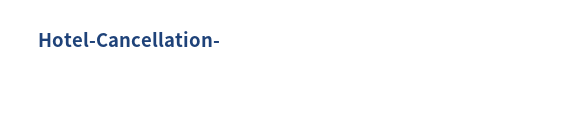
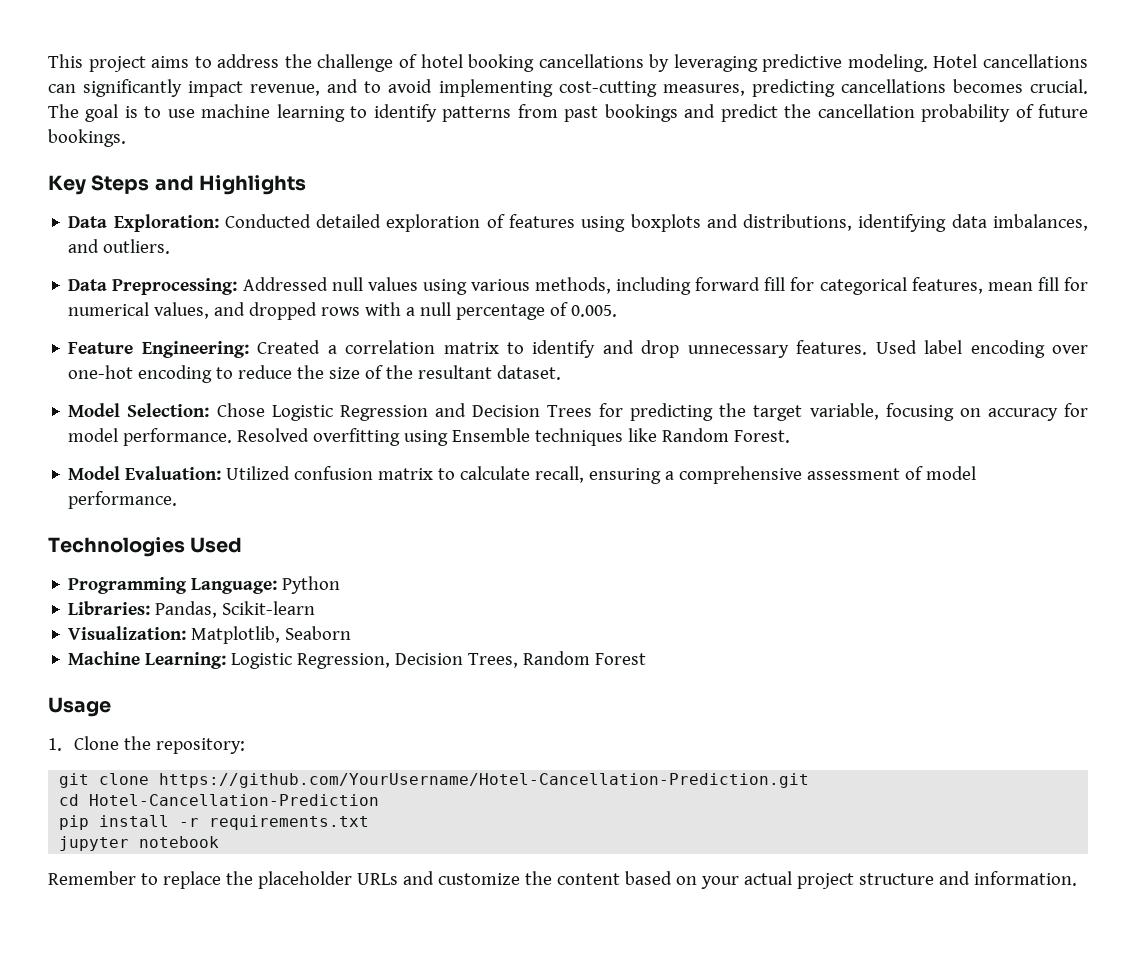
[38,31,220,47] Hotel-Cancellation- -> [48,54,1088,72] [48,79,1088,97] [48,104,1089,122] [48,129,126,147] [48,175,306,195] [68,214,1088,232] [68,239,171,254] [68,277,1088,295] [68,302,618,320] [68,340,1089,358] [68,365,562,383] [68,403,1088,421] [68,428,791,446] [68,466,977,484] [68,491,178,509] [48,537,243,557] [68,576,341,594] [68,601,316,618] [68,626,352,644] [68,651,647,669] [48,697,111,717] [48,736,245,754] [59,773,810,788] [59,794,380,806] [59,815,370,830] [59,836,220,851] [48,871,1077,889] This project aims to address the challenge of hotel booking cancellations by leveraging predictive modeling. Hotel cancellations can significantly impact revenue, and to avoid implementing cost-cutting measures, predicting cancellations becomes crucial. The goal is to use machine learning to identify patterns from past bookings and predict the cancellation probability of future bookings. // Key Steps and Highlights // Data Exploration: Conducted detailed exploration of features using boxplots and distributions, identifying data imbalances, and outliers. // Data Preprocessing: Addressed null values using various methods, including forward fill for categorical features, mean fill for numerical values, and dropped rows with a null percentage of 0.005. // Feature Engineering: Created a correlation matrix to identify and drop unnecessary features. Used label encoding over one-hot encoding to reduce the size of the resultant dataset. // Model Selection: Chose Logistic Regression and Decision Trees for predicting the target variable, focusing on accuracy for model performance. Resolved overfitting using Ensemble techniques like Random Forest. // Model Evaluation: Utilized confusion matrix to calculate recall, ensuring a comprehensive assessment of model performance. // Technologies Used // Programming Language: Python // Libraries: Pandas, Scikit-learn // Visualization: Matplotlib, Seaborn // Machine Learning: Logistic Regression, Decision Trees, Random Forest // Usage // 1. Clone the repository: // git clone https://github.com/YourUsername/Hotel-Cancellation-Prediction.git // cd Hotel-Cancellation-Prediction // pip install -r requirements.txt // jupyter notebook // Remember to replace the placeholder URLs and customize the content based on your actual project structure and information.

